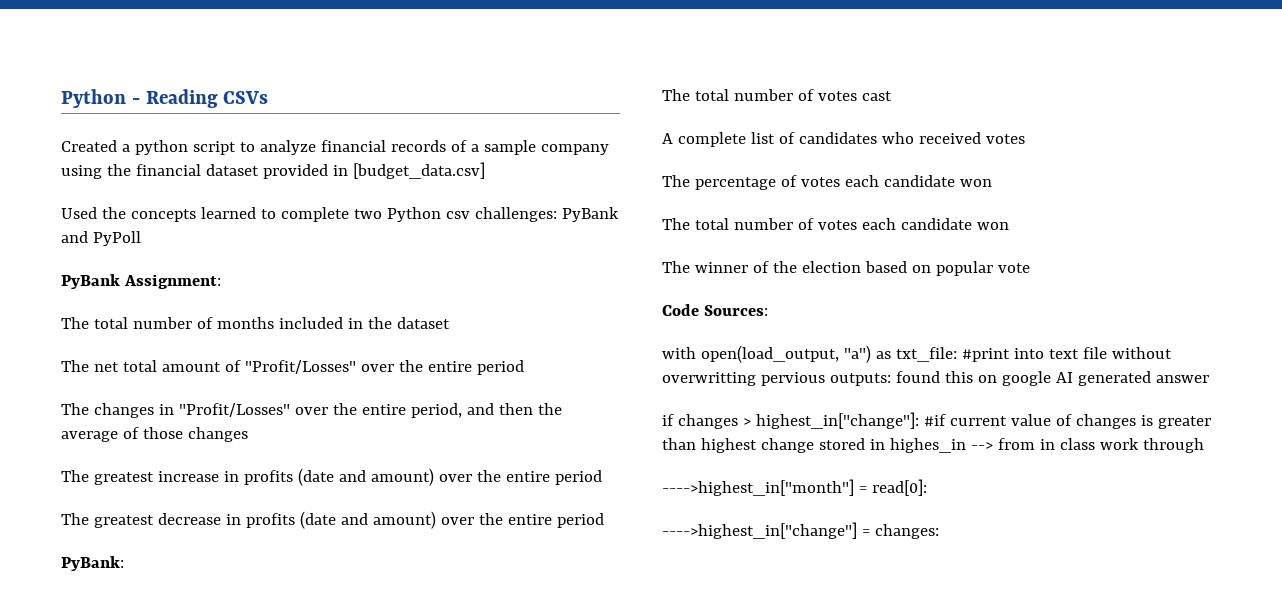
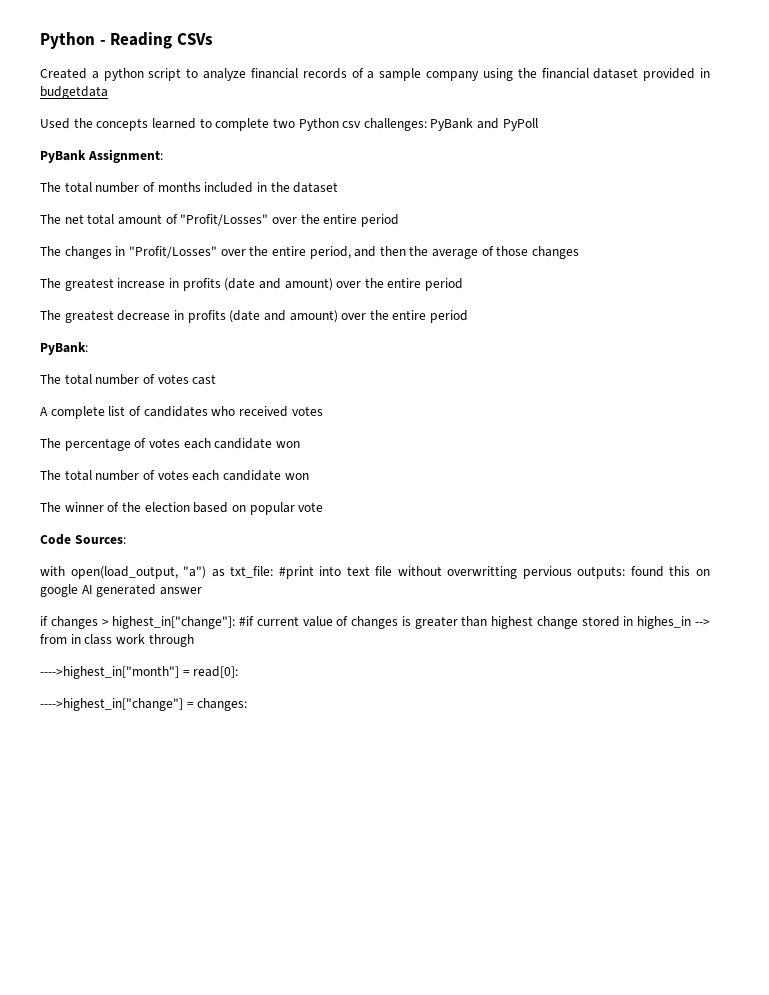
[352,162,485,179] [budget_data.csv] -> [40,86,108,99] budgetdata

